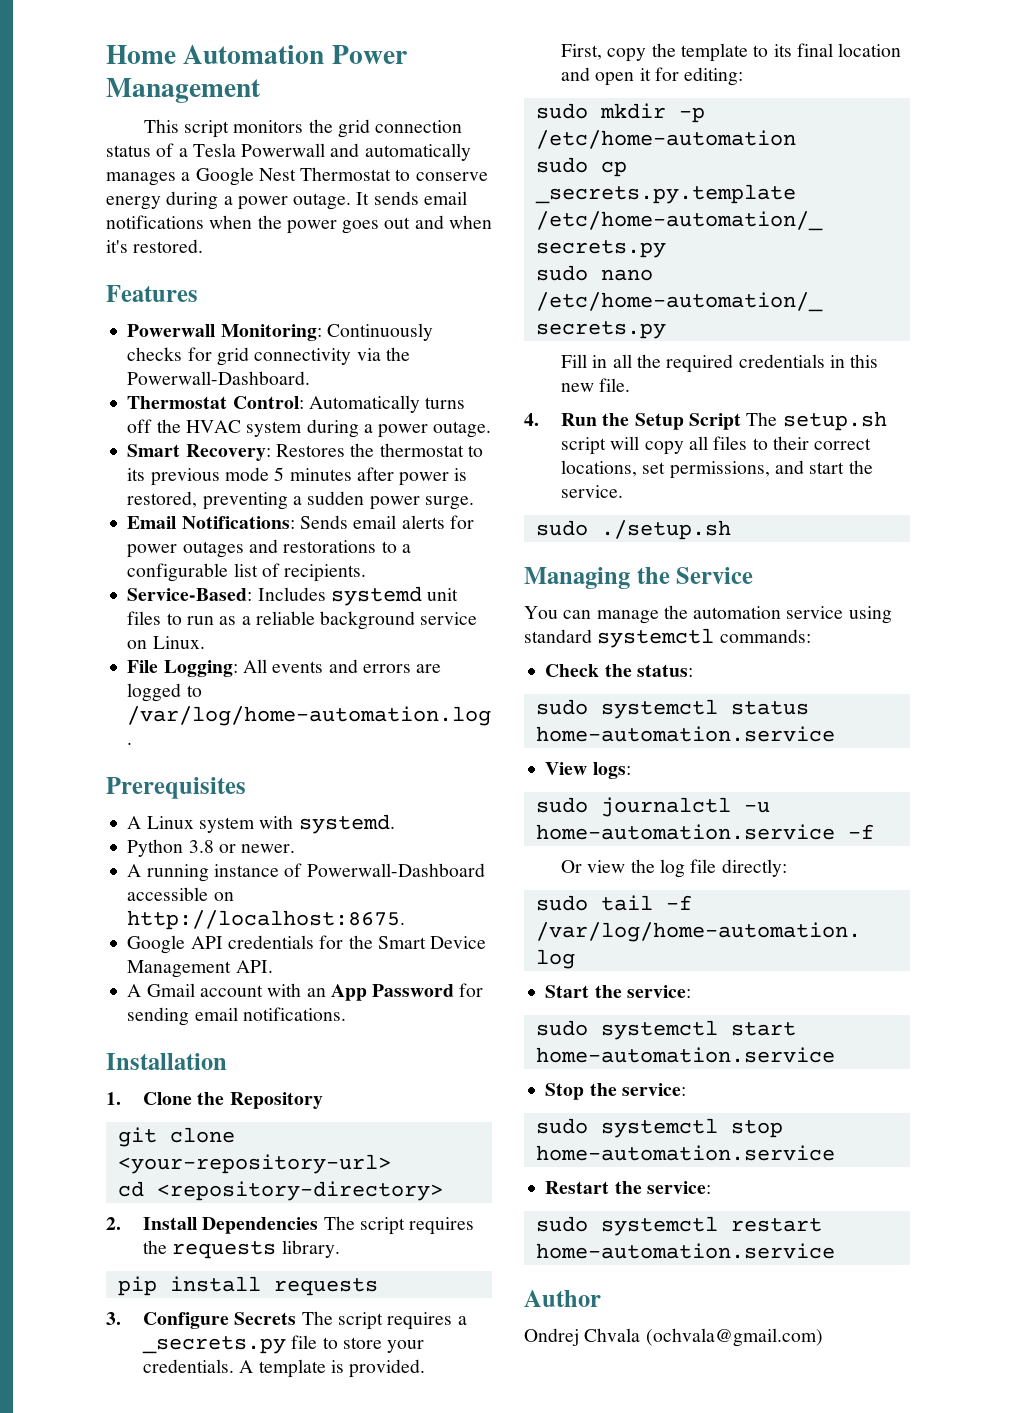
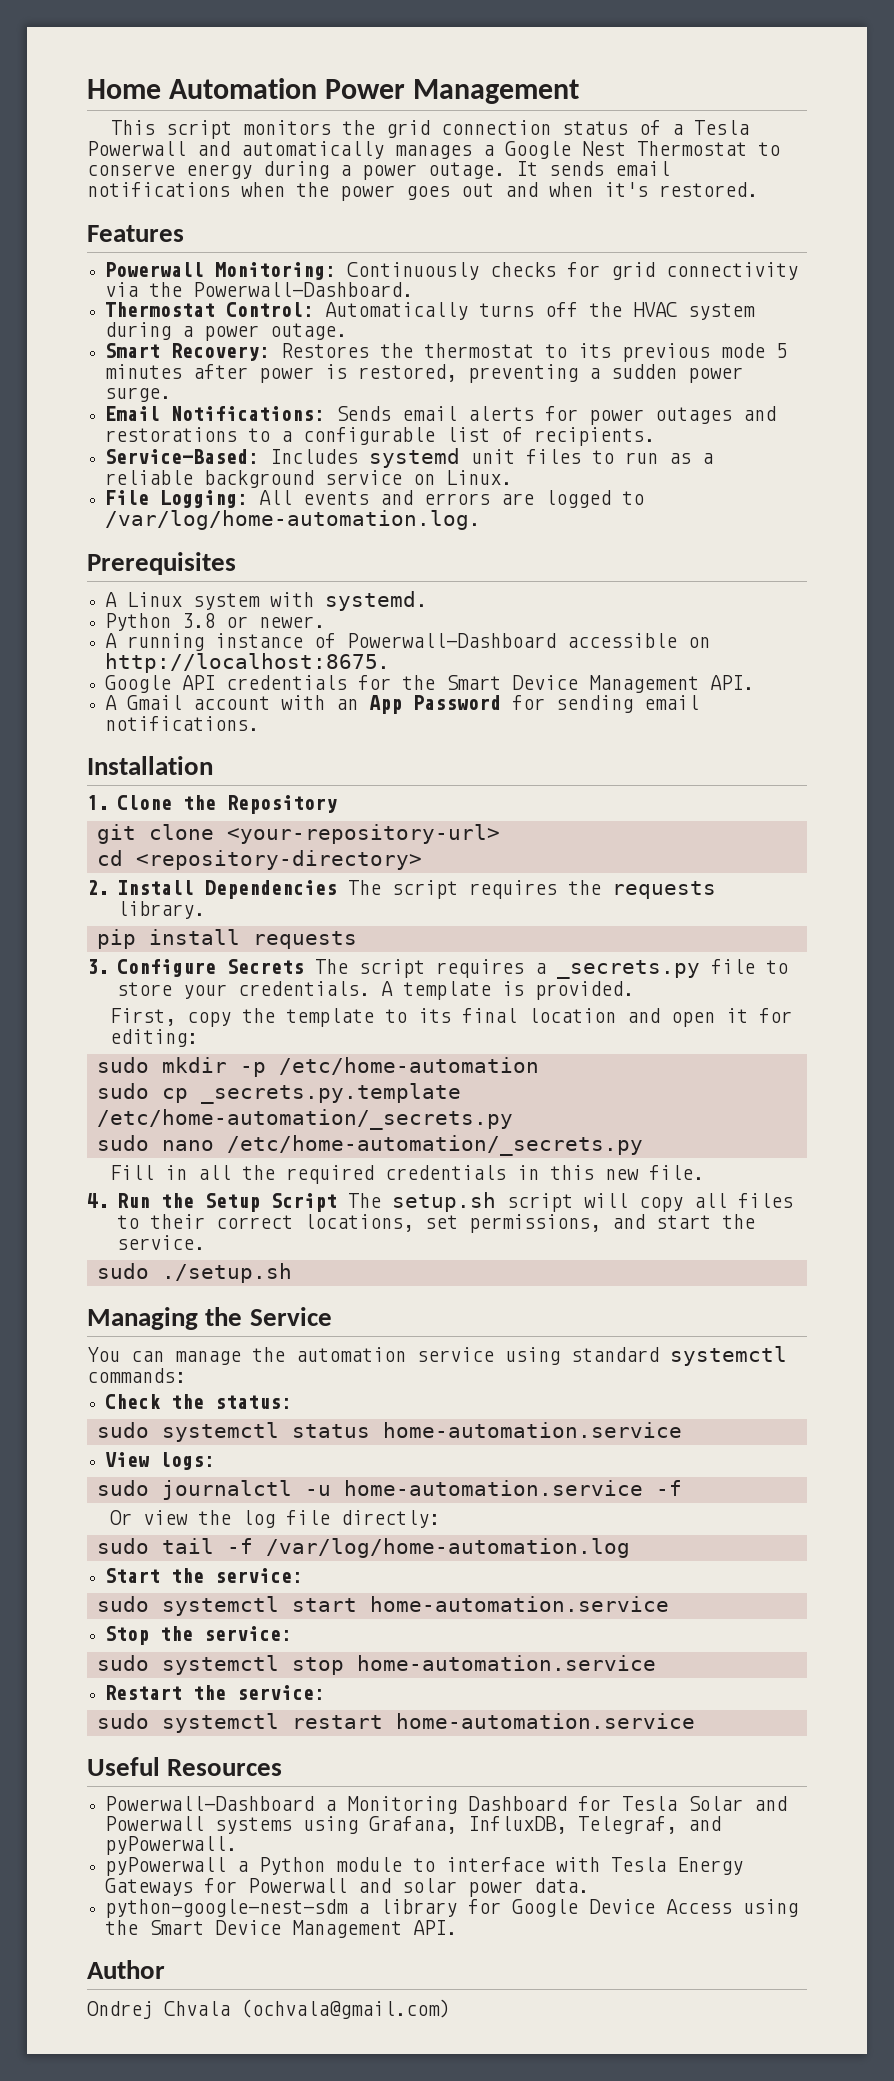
(835, 1251) none -> [87,1757,283,1776] [105,1796,788,1814] [105,1816,722,1834] [105,1836,238,1855] [105,1857,744,1876] [105,1878,590,1897] [105,1899,799,1918] [105,1920,458,1938] // Useful Resources // Powerwall-Dashboard a Monitoring Dashboard for Tesla Solar and Powerwall systems using Grafana, InfluxDB, Telegraf, and pyPowerwall. // pyPowerwall a Python module to interface with Tesla Energy Gateways for Powerwall and solar power data. // python-google-nest-sdm a library for Google Device Access using the Smart Device Management API.

